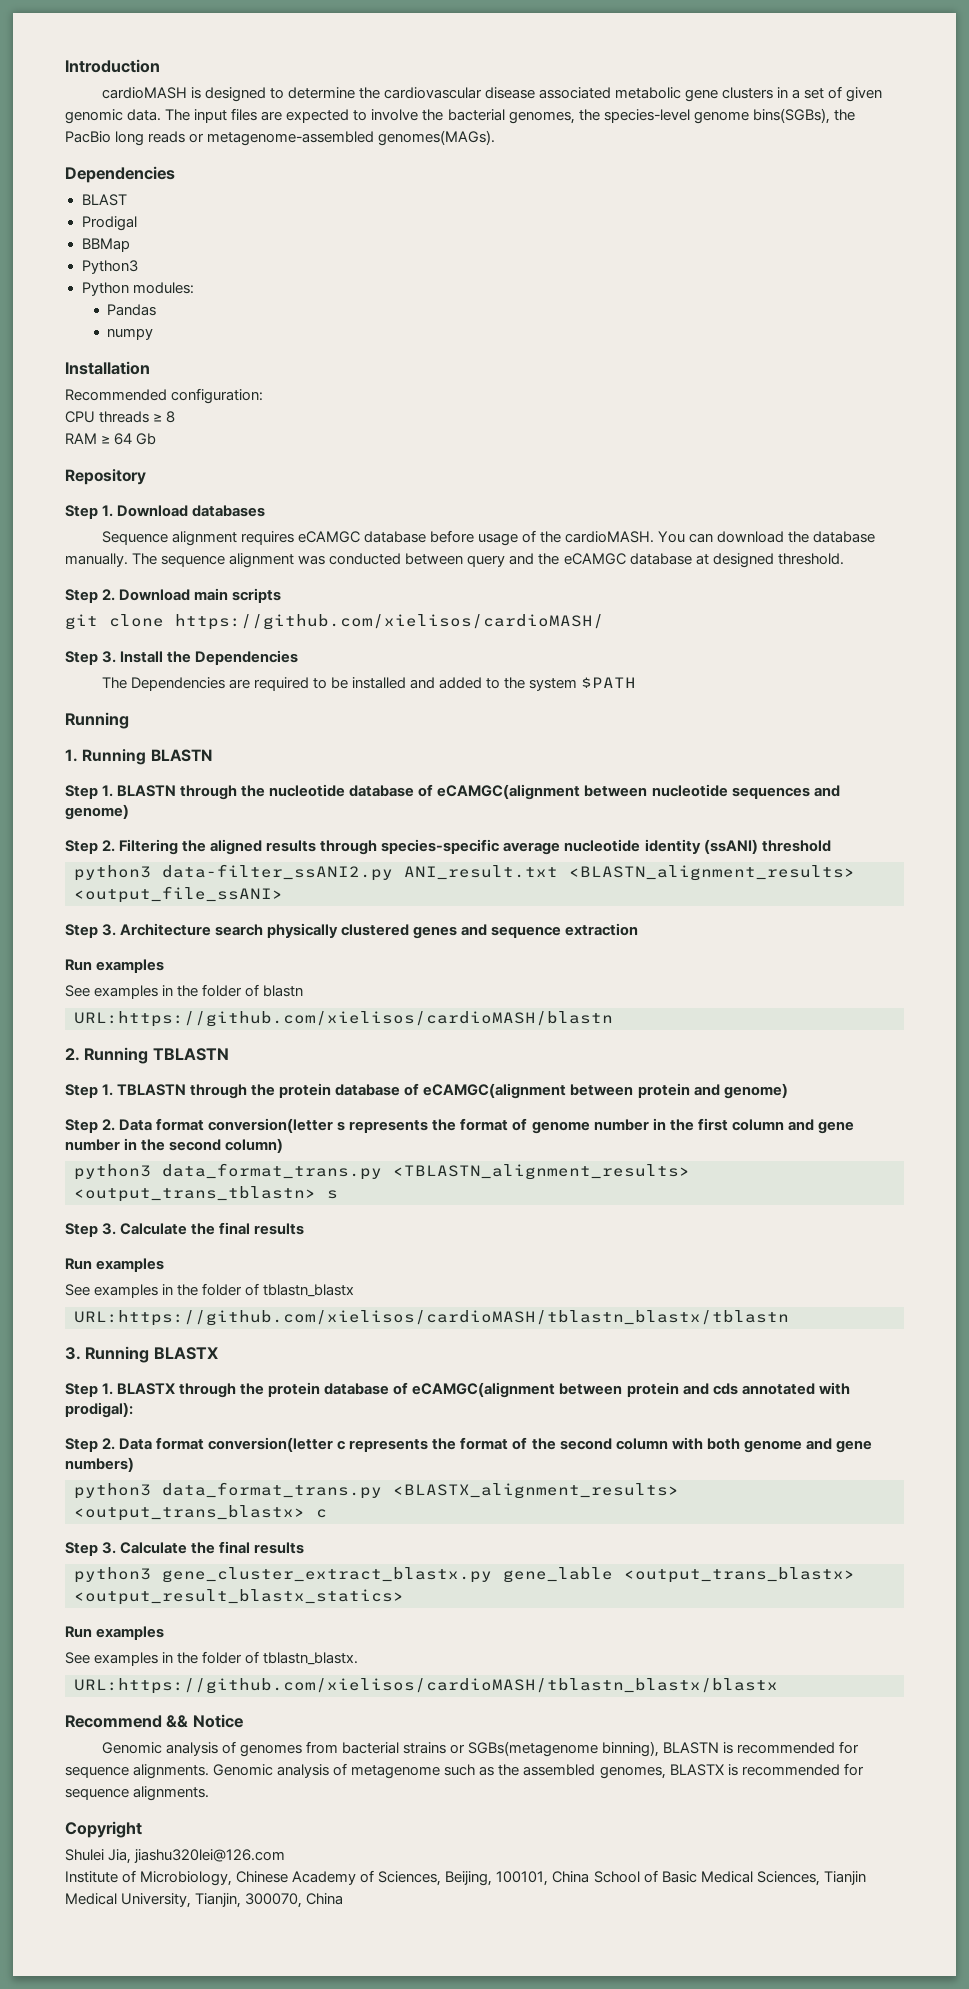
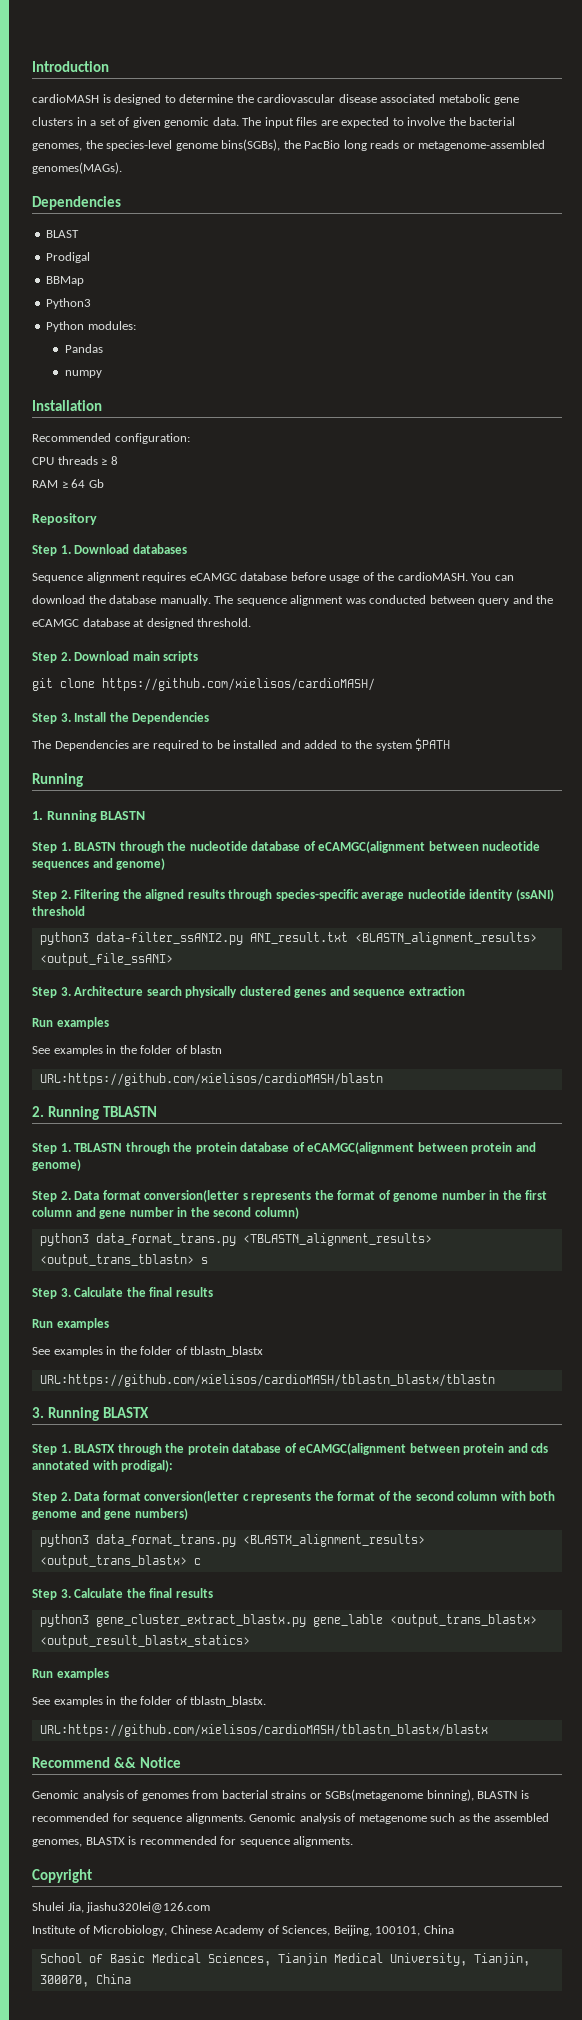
(590, 1877) none -> (454, 1929) //

